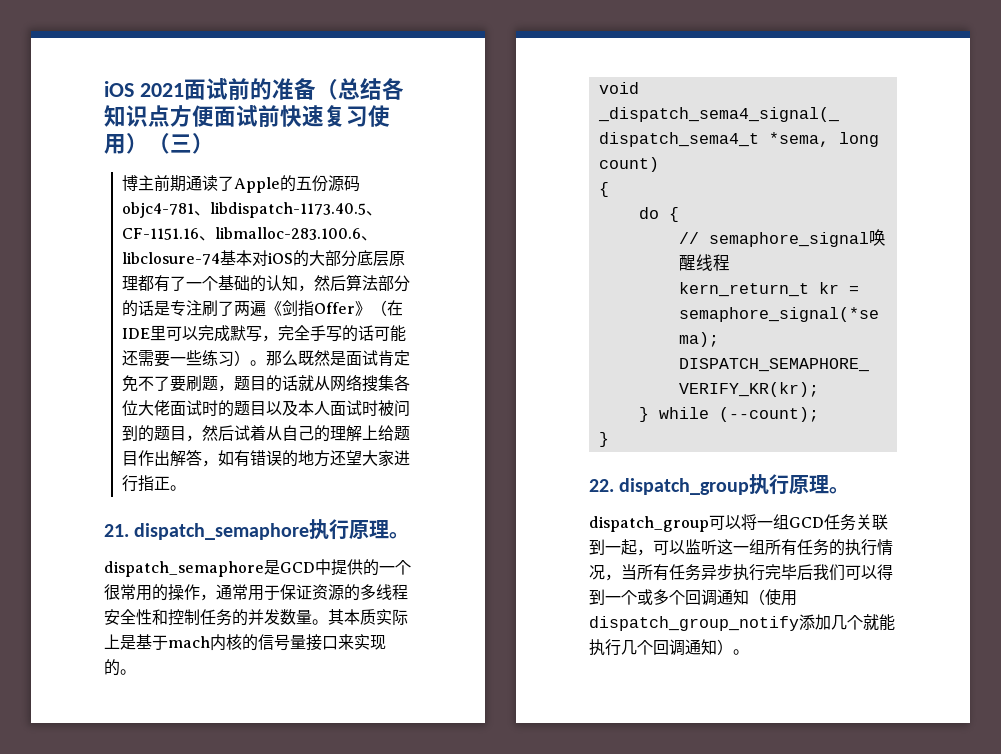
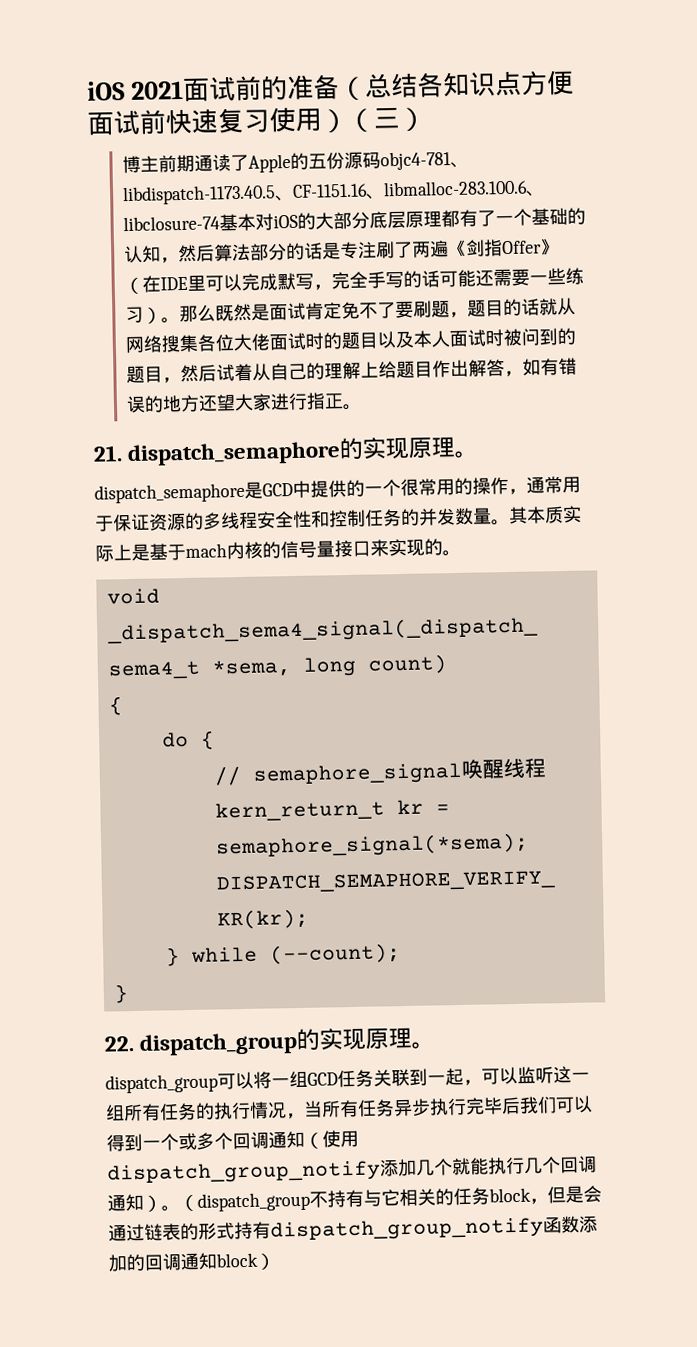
[309,519,350,540] 执行 -> [339,437,411,461] 的实现
[749,474,790,495] 执行 -> [296,1028,367,1052] 的实现
(749, 652) none -> [179,1185,602,1212] [108,1215,598,1242] [108,1252,276,1272] （dispatch_group不持有与它相关的任务block，但是会通过链表的形式持有dispatch_group_notify函数添加的回调通知block）

